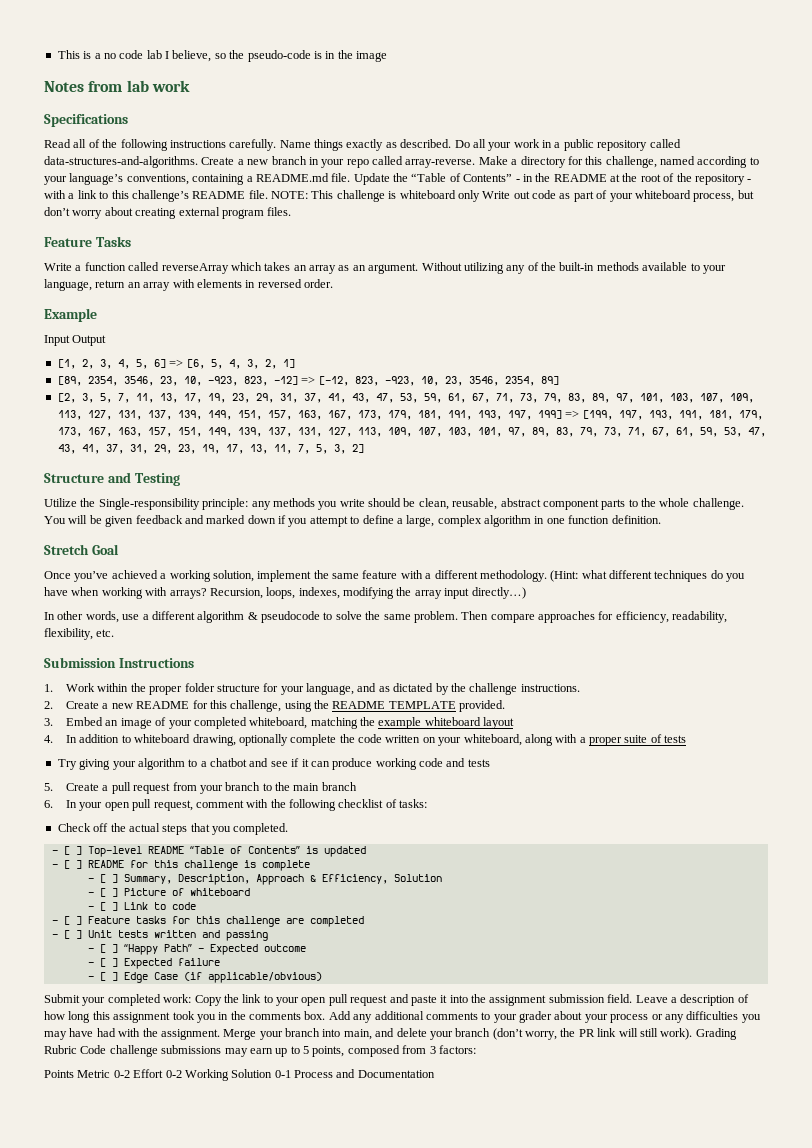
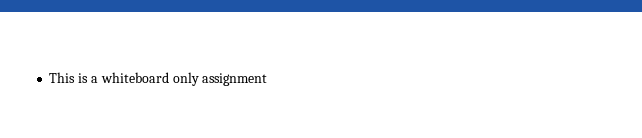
[103,50,387,62] [44,80,190,92] [44,114,128,127] [44,139,681,151] [44,156,759,168] [44,173,752,185] [44,190,754,202] [44,207,292,219] [44,236,131,247] [44,262,726,274] [44,279,333,291] [44,308,97,322] [44,335,107,346] [57,359,295,369] [57,376,559,386] [57,393,754,403] [57,410,763,420] [57,427,766,437] [57,444,364,454] [44,472,180,486] [44,498,744,510] [44,515,661,527] [44,544,119,555] [44,570,746,582] [44,587,526,599] [44,611,728,623] [44,628,115,640] [44,657,194,668] [44,683,580,695] [44,700,506,712] [44,717,515,729] [44,734,687,746] [57,758,490,770] [44,782,357,794] [44,799,428,811] [57,823,289,835] [51,846,366,857] [51,860,310,871] [87,874,442,885] [87,888,250,897] [87,902,196,911] [51,916,364,927] [51,930,268,941] [87,944,306,955] [87,958,220,969] [87,972,322,983] [44,994,749,1006] [44,1011,761,1023] [44,1028,737,1040] [44,1045,476,1057] [44,1069,435,1081] no code lab I believe, so the pseudo-code is in the image // Notes from lab work // Specifications // Read all of the following instructions carefully. Name things exactly as described. Do all your work in a public repository called data-structures-and-algorithms. Create a new branch in your repo called array-reverse. Make a directory for this challenge, named according to your language’s conventions, containing a README.md file. Update the “Table of Contents” - in the README at the root of the repository - with a link to this challenge’s README file. NOTE: This challenge is whiteboard only Write out code as part of your whiteboard process, but don’t worry about creating external program files. // Feature Tasks // Write a function called reverseArray which takes an array as an argument. Without utilizing any of the built-in methods available to your language, return an array with elements in reversed order. // Example // Input Output // [1, 2, 3, 4, 5, 6] => [6, 5, 4, 3, 2, 1] // [89, 2354, 3546, 23, 10, -923, 823, -12] => [-12, 823, -923, 10, 23, 3546, 2354, 89] // [2, 3, 5, 7, 11, 13, 17, 19, 23, 29, 31, 37, 41, 43, 47, 53, 59, 61, 67, 71, 73, 79, 83, 89, 97, 101, 103, 107, 109, 113, 127, 131, 137, 139, 149, 151, 157, 163, 167, 173, 179, 181, 191, 193, 197, 199] => [199, 197, 193, 191, 181, 179, 173, 167, 163, 157, 151, 149, 139, 137, 131, 127, 113, 109, 107, 103, 101, 97, 89, 83, 79, 73, 71, 67, 61, 59, 53, 47, 43, 41, 37, 31, 29, 23, 19, 17, 13, 11, 7, 5, 3, 2] // Structure and Testing // Utilize the Single-responsibility principle: any methods you write should be clean, reusable, abstract component parts to the whole challenge. You will be given feedback and marked down if you attempt to define a large, complex algorithm in one function definition. // Stretch Goal // Once you’ve achieved a working solution, implement the same feature with a different methodology. (Hint: what different techniques do you have when working with arrays? Recursion, loops, indexes, modifying the array input directly…) // In other words, use a different algorithm & pseudocode to solve the same problem. Then compare approaches for efficiency, readability, flexibility, etc. // Submission Instructions // 1. Work within the proper folder structure for your language, and as dictated by the challenge instructions. // 2. Create a new README for this challenge, using the README TEMPLATE provided. // 3. Embed an image of your completed whiteboard, matching the example whiteboard layout // 4. In addition to whiteboard drawing, optionally complete the code written on your whiteboard, along with a proper suite of tests // Try giving your algorithm to a chatbot and see if it can produce working code and tests // 5. Create a pull request from your branch to the main branch // 6. In your open pull request, comment with the following checklist of tasks: // Check off the actual steps that you completed. // - [ ] Top-level README “Table of Contents” is updated // - [ ] README for this challenge is complete // - [ ] Summary, Description, Approach & Efficiency, Solution // - [ ] Picture of whiteboard // - [ ] Link to code // - [ ] Feature tasks for this challenge are completed // - [ ] Unit tests written and passing // - [ ] “Happy Path” - Expected outcome // - [ ] Expected failure // - [ ] Edge Case (if applicable/obvious) // Submit your completed work: Copy the link to your open pull request and paste it into the assignment submission field. Leave a description of how long this assignment took you in the comments box. Add any additional comments to your grader about your process or any difficulties you may have had with the assignment. Merge your branch into main, and delete your branch (don’t worry, the PR link will still work). Grading Rubric Code challenge submissions may earn up to 5 points, composed from 3 factors: // Points Metric 0-2 Effort 0-2 Working Solution 0-1 Process and Documentation -> [100,72,268,86] whiteboard only assignment

